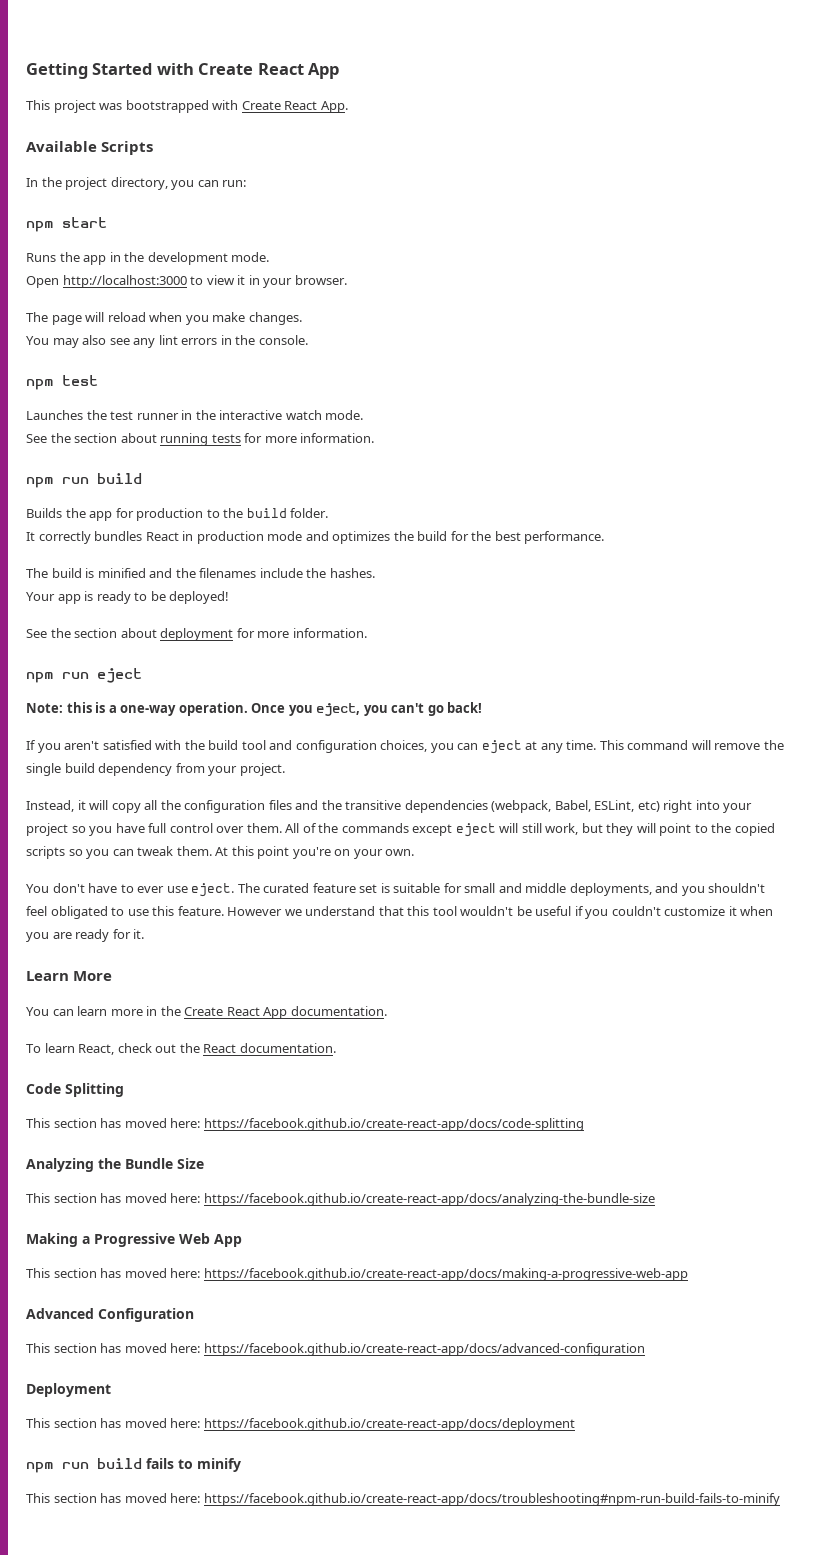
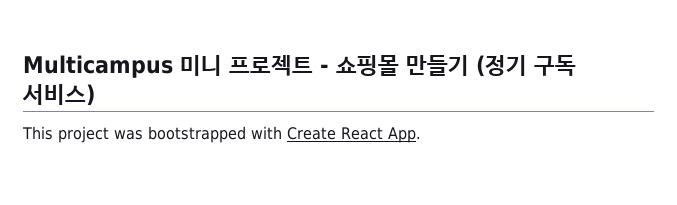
[26,63,340,79] Getting Started with Create React App -> [23,55,576,78] [22,84,95,106] Multicampus 미니 프로젝트 - 쇼핑몰 만들기 (정기 구독 서비스)
[26,141,154,155] [26,177,247,190] [26,217,107,232] [26,252,270,265] [26,275,347,288] [26,312,302,325] [26,335,308,348] [26,375,98,390] [26,410,364,420] [26,433,375,446] [26,473,142,488] [26,508,329,521] [26,531,605,544] [26,568,375,578] [26,591,230,604] [26,628,367,641] [26,668,142,683] [26,702,483,716] [26,740,784,754] [26,763,285,776] [26,800,753,813] [26,823,775,837] [26,846,415,859] [26,883,766,897] [26,906,774,919] [26,929,145,942] [26,971,113,981] [26,1006,387,1019] [26,1043,336,1055] [26,1083,124,1097] [26,1118,584,1131] [26,1158,204,1172] [26,1193,655,1206] [26,1233,242,1247] [26,1268,688,1281] [26,1308,194,1322] [26,1343,645,1356] [26,1383,111,1397] [26,1418,575,1431] [26,1458,241,1473] [26,1493,780,1506] // Available Scripts // In the project directory, you can run: // npm start // Runs the app in the development mode. // Open http://localhost:3000 to view it in your browser. // The page will reload when you make changes. // You may also see any lint errors in the console. // npm test // Launches the test runner in the interactive watch mode. // See the section about running tests for more information. // npm run build // Builds the app for production to the build folder. // It correctly bundles React in production mode and optimizes the build for the best performance. // The build is minified and the filenames include the hashes. // Your app is ready to be deployed! // See the section about deployment for more information. // npm run eject // Note: this is a one-way operation. Once you eject, you can't go back! // If you aren't satisfied with the build tool and configuration choices, you can eject at any time. This command will remove the single build dependency from your project. // Instead, it will copy all the configuration files and the transitive dependencies (webpack, Babel, ESLint, etc) right into your project so you have full control over them. All of the commands except eject will still work, but they will point to the copied scripts so you can tweak them. At this point you're on your own. // You don't have to ever use eject. The curated feature set is suitable for small and middle deployments, and you shouldn't feel obligated to use this feature. However we understand that this tool wouldn't be useful if you couldn't customize it when you are ready for it. // Learn More // You can learn more in the Create React App documentation. // To learn React, check out the React documentation. // Code Splitting // This section has moved here: https://facebook.github.io/create-react-app/docs/code-splitting // Analyzing the Bundle Size // This section has moved here: https://facebook.github.io/create-react-app/docs/analyzing-the-bundle-size // Making a Progressive Web App // This section has moved here: https://facebook.github.io/create-react-app/docs/making-a-progressive-web-app // Advanced Configuration // This section has moved here: https://facebook.github.io/create-react-app/docs/advanced-configuration // Deployment // This section has moved here: https://facebook.github.io/create-react-app/docs/deployment // npm run build fails to minify // This section has moved here: https://facebook.github.io/create-react-app/docs/troubleshooting#npm-run-build-fails-to-minify -> (421, 135) none

